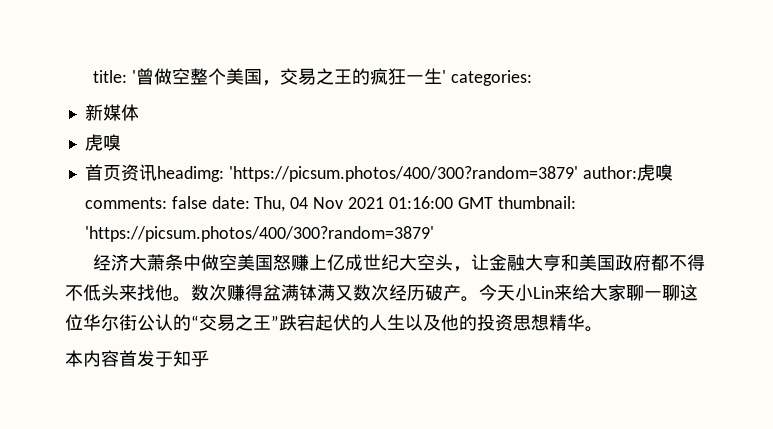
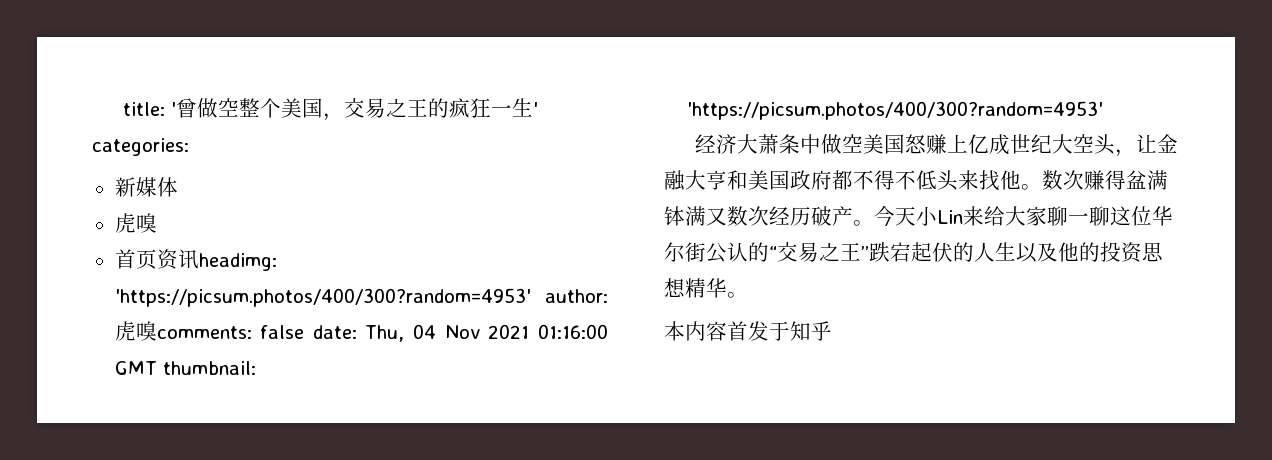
[228,166,578,182] 'https://picsum.photos/400/300?random=3879' -> [114,288,531,307] 'https://picsum.photos/400/300?random=4953'
[84,226,434,242] 'https://picsum.photos/400/300?random=3879' -> [686,101,1103,120] 'https://picsum.photos/400/300?random=4953'

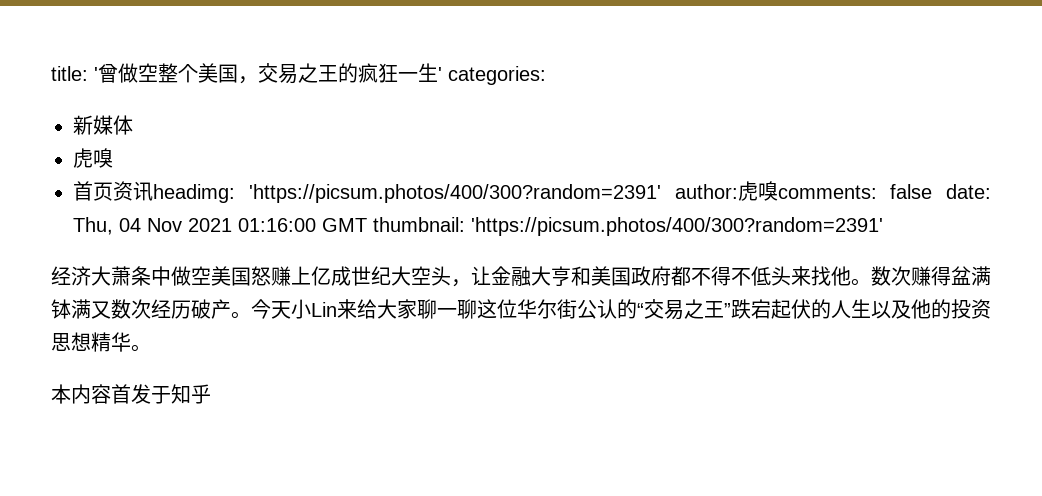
[114,288,531,307] 'https://picsum.photos/400/300?random=4953' -> [248,184,661,203] 'https://picsum.photos/400/300?random=2391'
[686,101,1103,120] 'https://picsum.photos/400/300?random=4953' -> [471,217,883,236] 'https://picsum.photos/400/300?random=2391'

